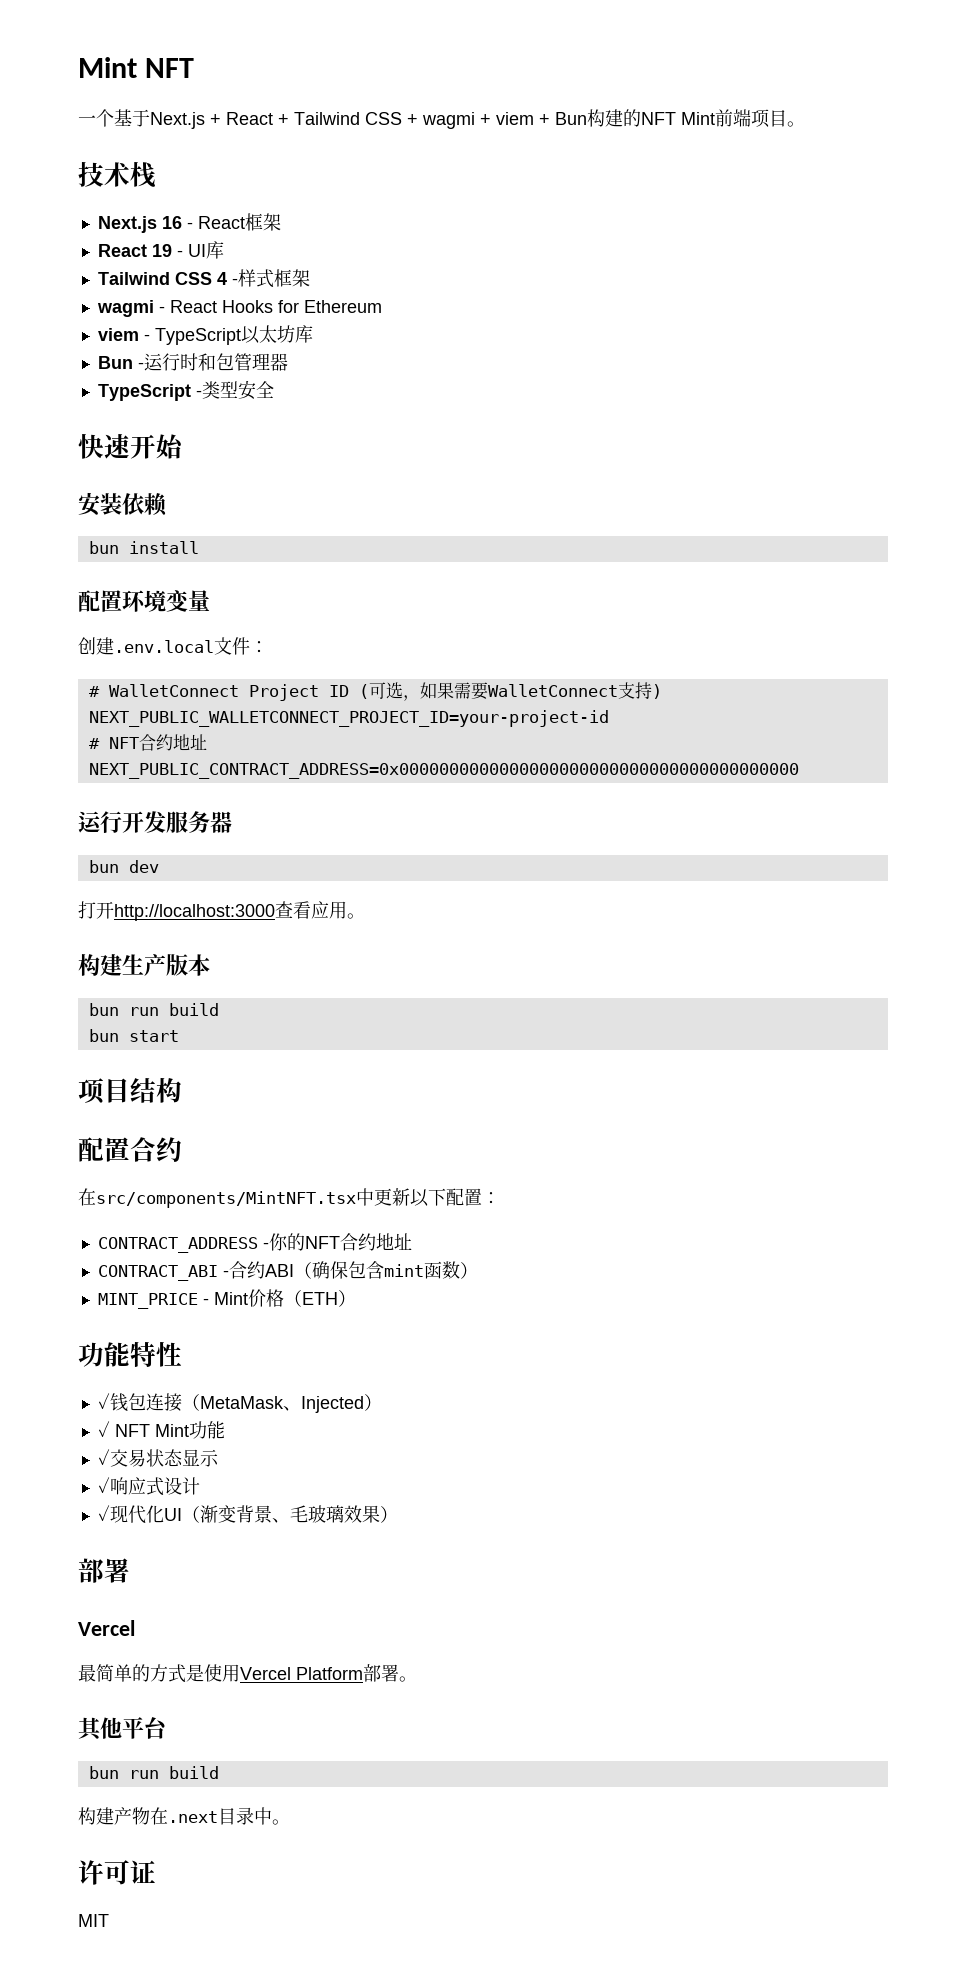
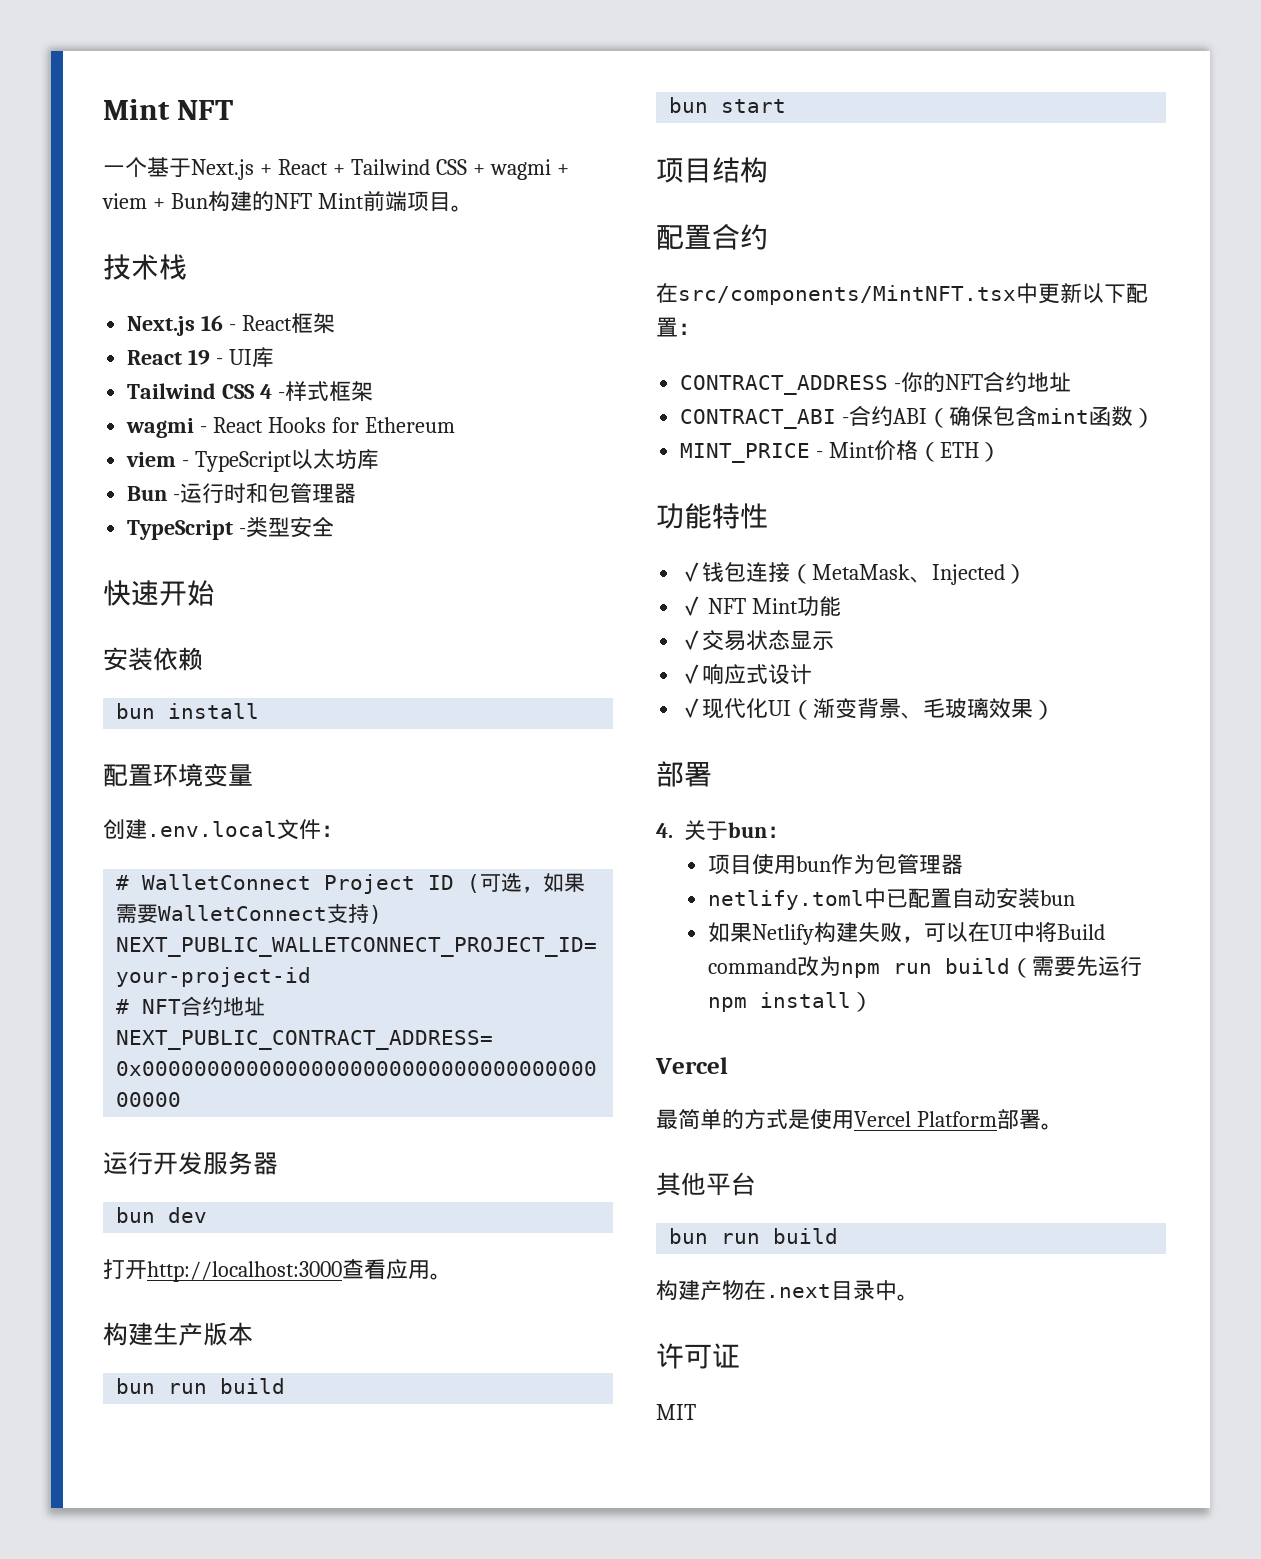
(130, 1570) none -> [656,820,789,841] [707,854,963,874] [707,888,1075,910] [707,921,1105,945] [707,956,1142,978] [707,992,873,1012] // 4.关于bun： // 项目使用bun作为包管理器 // netlify.toml中已配置自动安装bun // 如果Netlify构建失败，可以在UI中将Build command改为npm run build（需要先运行npm install）

